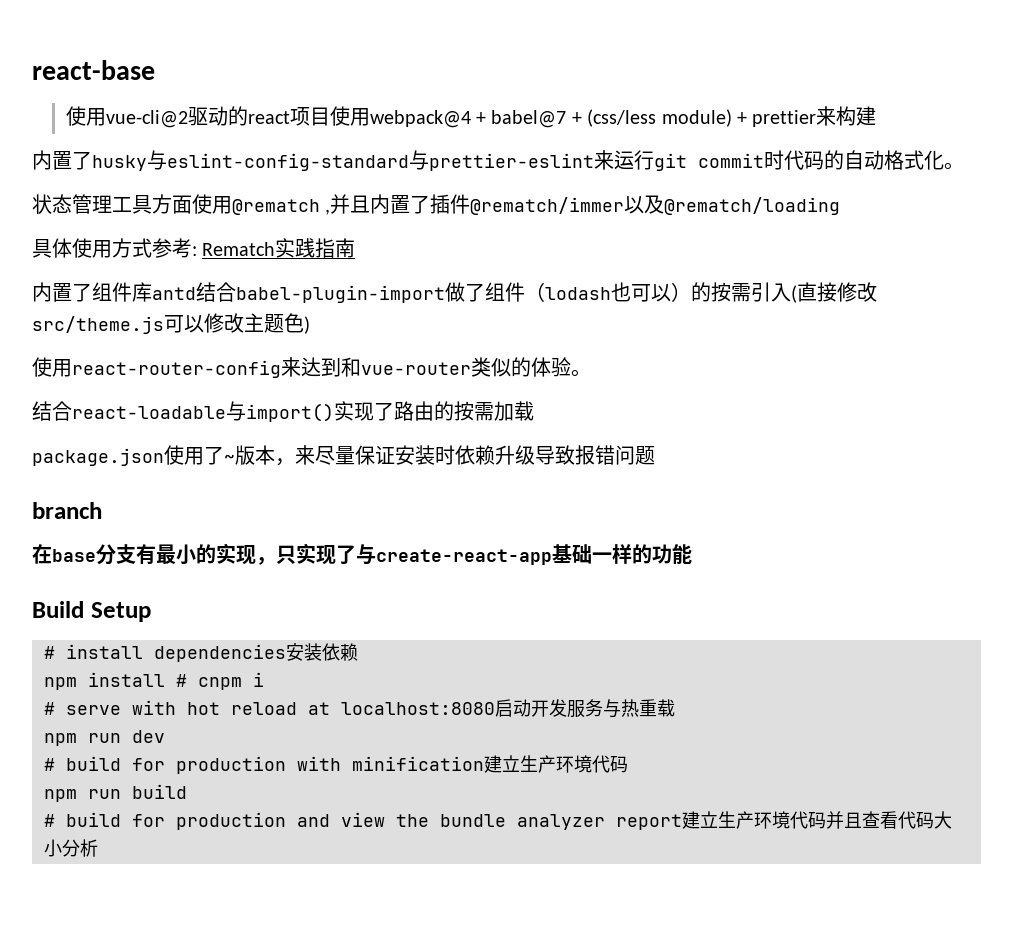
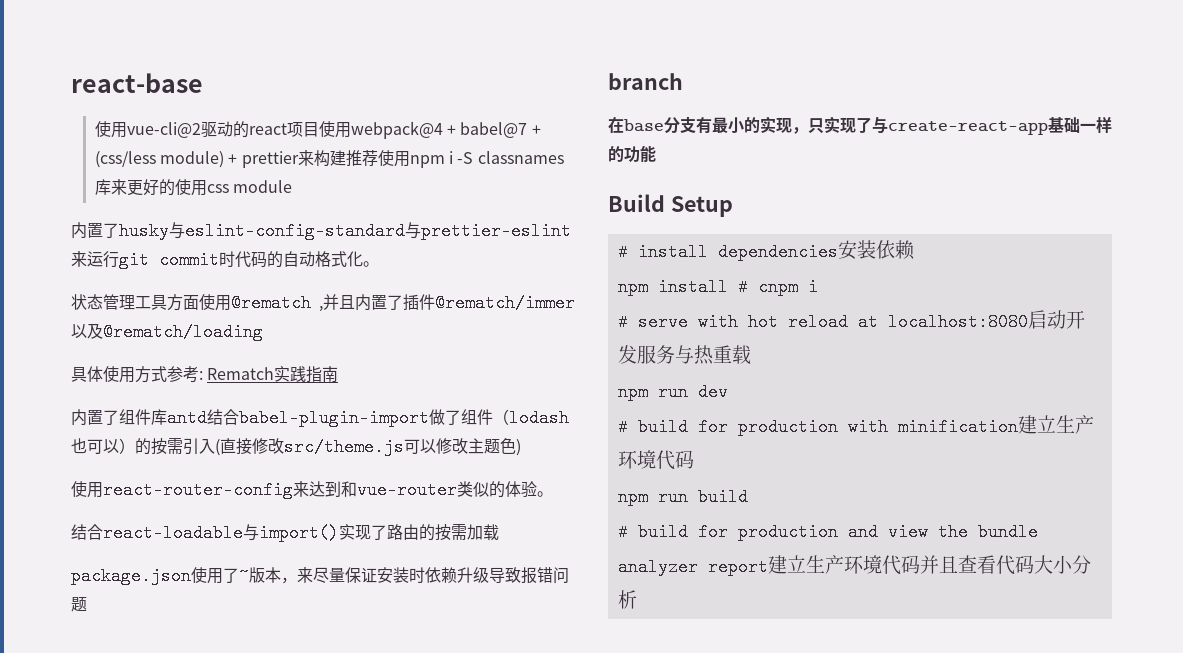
(877, 116) none -> [345,150,564,168] [94,179,292,196] 推荐使用npm i -S classnames库来更好的使用css module

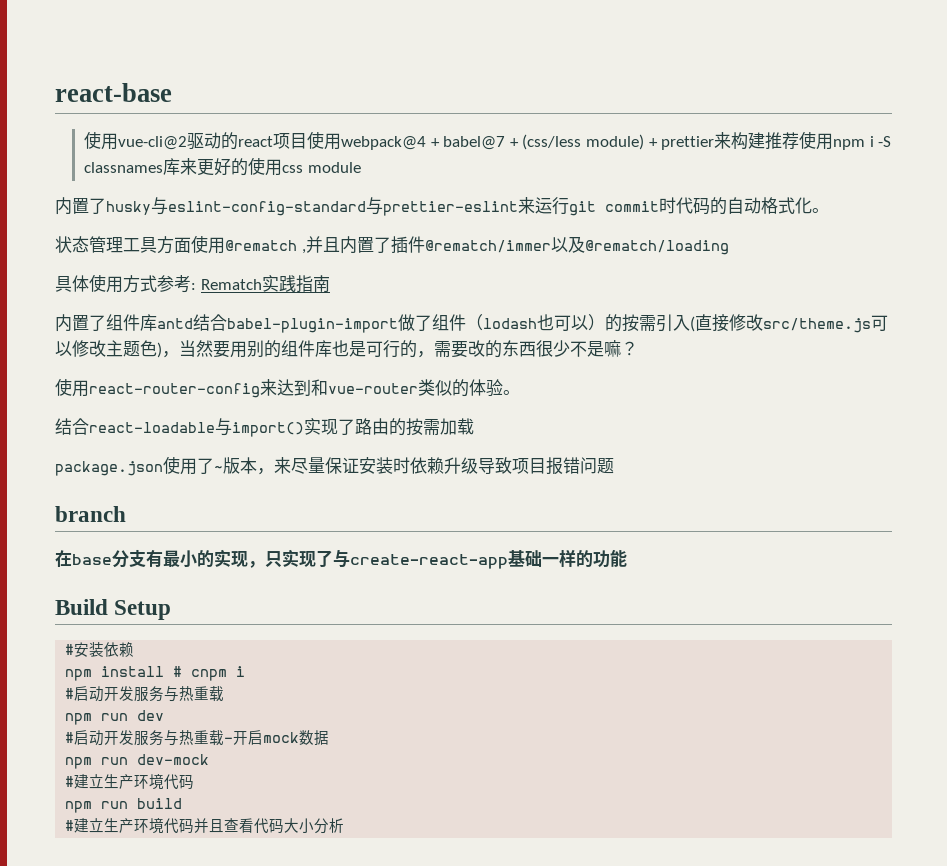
(521, 447) none -> [162,340,638,358] ，当然要用别的组件库也是可行的，需要改的东西很少不是嘛？
(521, 575) none -> [512,458,546,474] 项目
[637,243,838,261] install dependencies -> (75, 649) none
[637,313,1028,331] serve with hot reload at localhost:8080 -> (75, 693) none
[637,418,1018,436] build for production with minification -> [74,730,330,746] [65,754,210,769] [65,776,75,787] 启动开发服务与热重载-开启mock数据 // npm run dev-mock // #
[637,523,1038,541] [617,558,768,576] build for production and view the bundle analyzer report -> (75, 825) none

